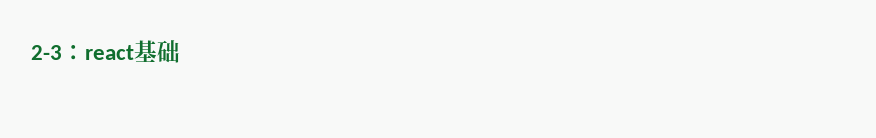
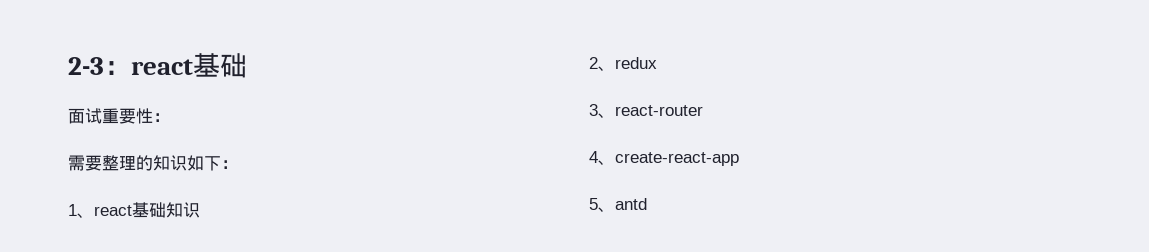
(180, 51) none -> [68,108,170,124] [68,155,238,171] [68,202,200,218] [589,57,657,71] [589,104,703,118] [589,151,739,166] [589,198,647,212] // 面试重要性： // 需要整理的知识如下： // 1、react基础知识 // 2、redux // 3、react-router // 4、create-react-app // 5、antd

